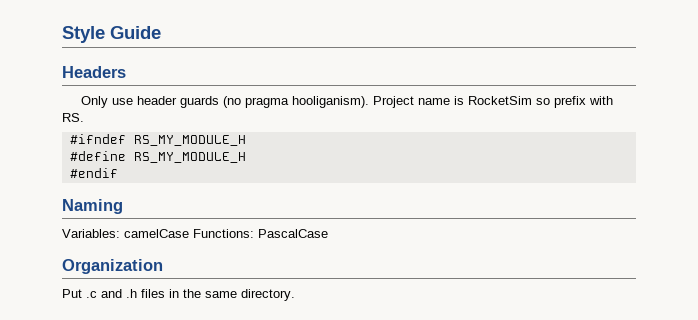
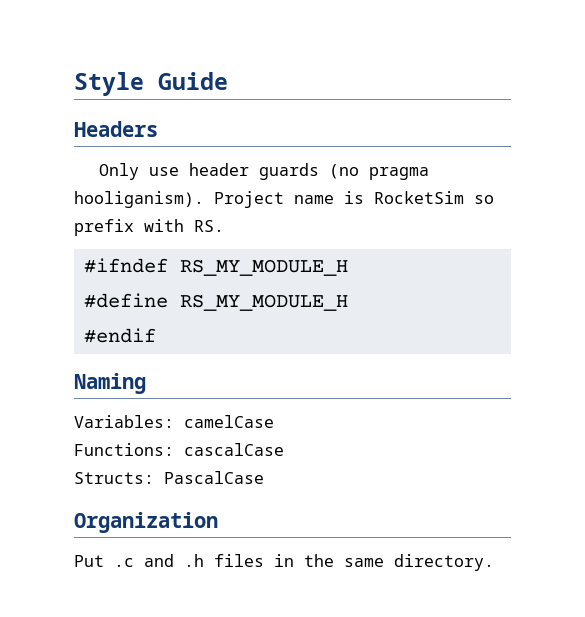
[193,229,254,238] Functions: -> [74,443,284,456] [74,472,154,484] // Functions: cascalCase // Structs:

